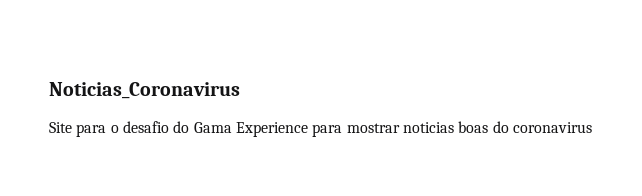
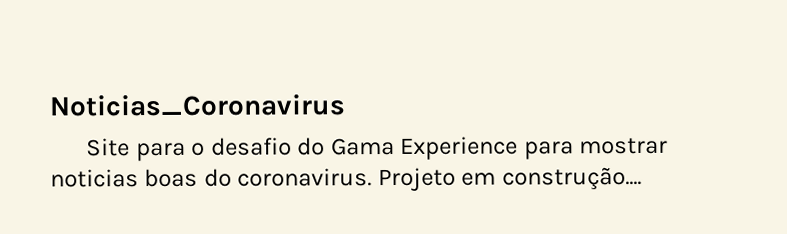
[512,122,592,133] coronavirus -> [237,166,642,192] coronavirus. Projeto em construção....

